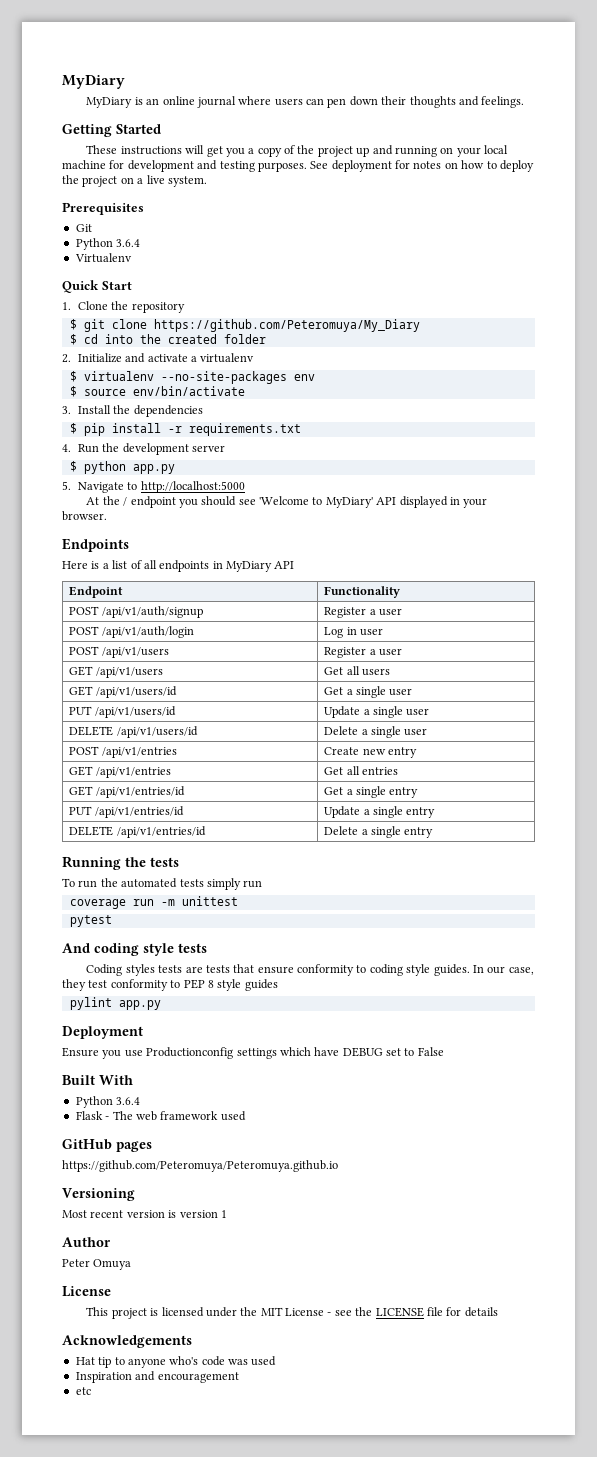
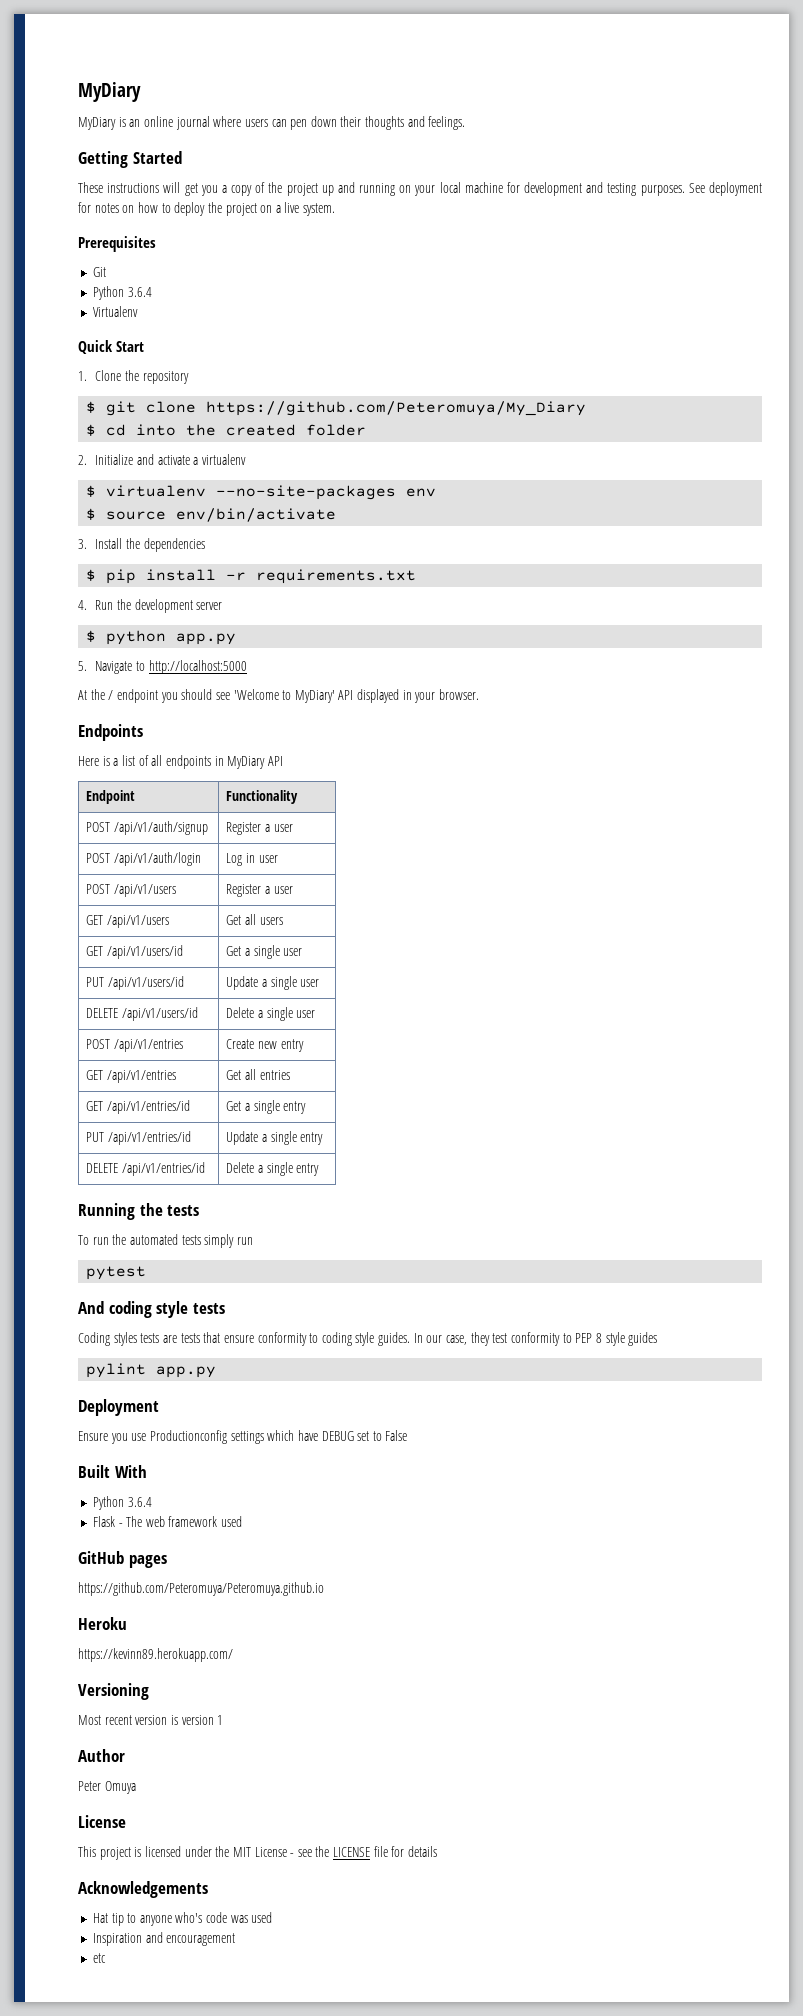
[69,896,238,909] // coverage run -m unittest -> (253, 1241) none
(338, 1166) none -> [78,1617,127,1630] [78,1648,233,1662] // Heroku // https://kevinn89.herokuapp.com/

